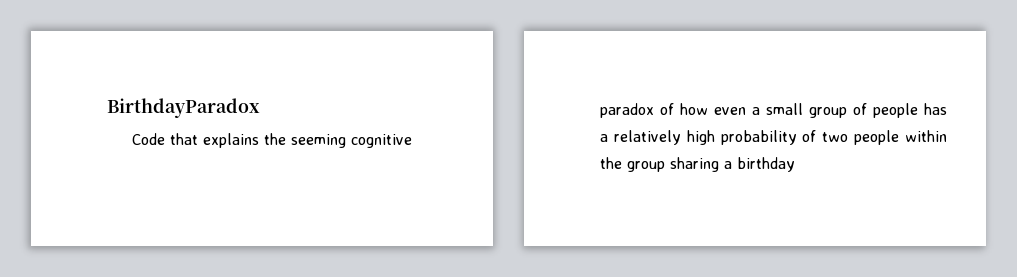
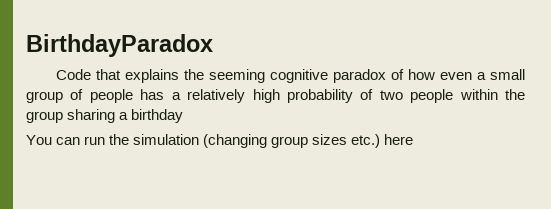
(795, 164) none -> [26,134,414,148] // You can run the simulation (changing group sizes etc.) here

